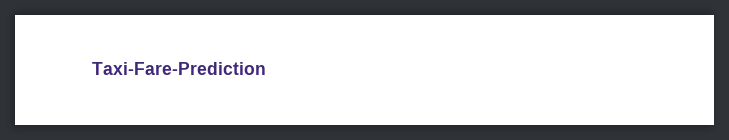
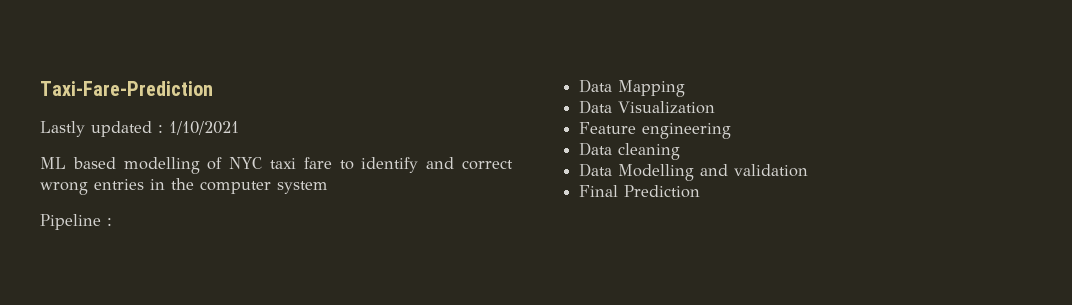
(266, 68) none -> [40,121,239,137] [40,157,513,174] [40,178,328,195] [40,214,112,230] [579,79,686,97] [579,100,716,114] [579,122,732,139] [579,142,681,160] [579,163,809,181] [579,185,701,198] // Lastly updated : 1/10/2021 // ML based modelling of NYC taxi fare to identify and correct wrong entries in the computer system // Pipeline : // Data Mapping // Data Visualization // Feature engineering // Data cleaning // Data Modelling and validation // Final Prediction

